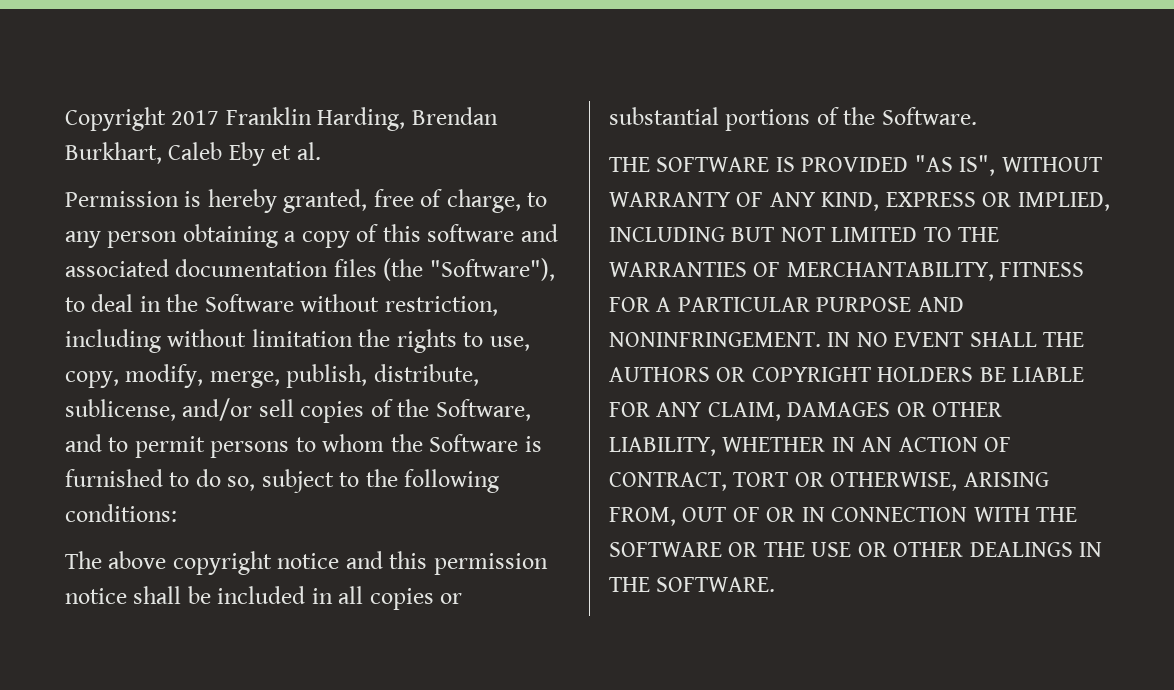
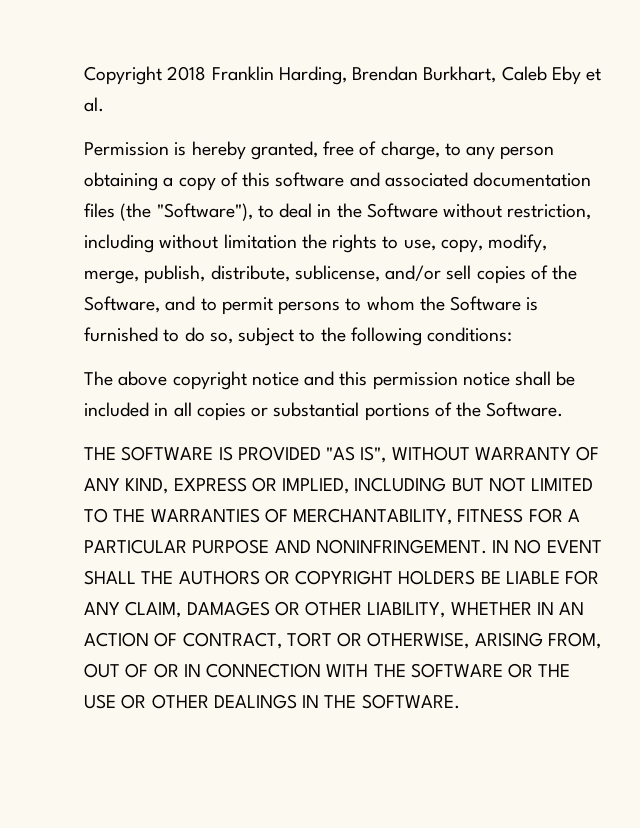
[171,110,220,125] 2017 -> [167,66,207,81] 2018

